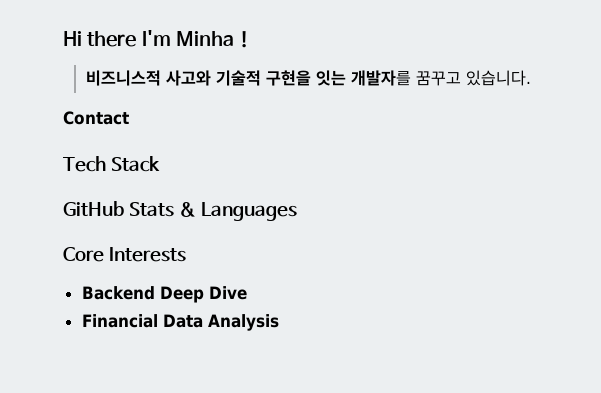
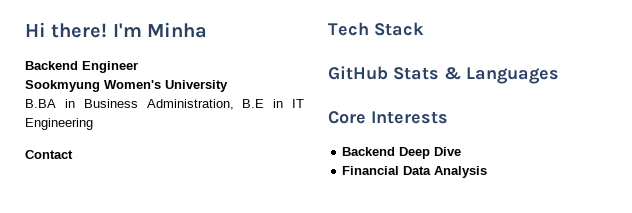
[87,31,137,47] there -> [51,23,108,38] there!
[239,31,249,48] [85,70,531,86] ! // 비즈니스적 사고와 기술적 구현을 잇는 개발자를 꿈꾸고 있습니다. -> [25,61,138,73] [25,80,228,92] [25,99,304,110] [25,118,93,130] // Backend Engineer // Sookmyung Women's University // B.BA in Business Administration, B.E in IT Engineering

